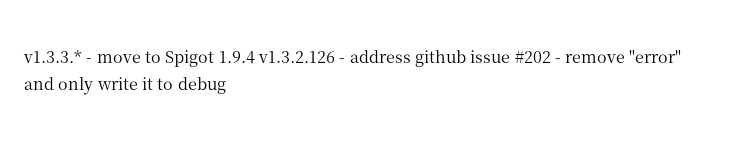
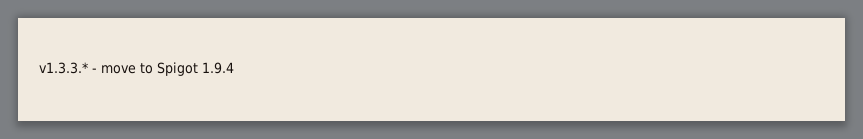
[257,50,682,67] [24,77,226,95] v1.3.2.126 - address github issue #202 - remove "error" and only write it to debug -> (234, 68) none

